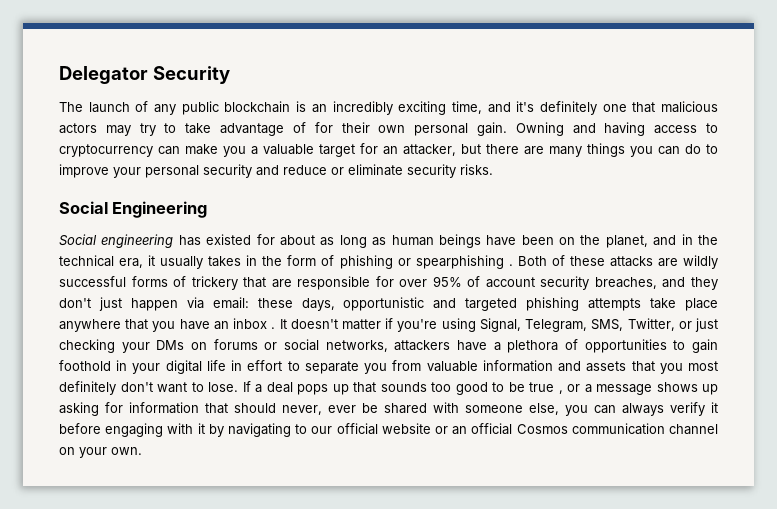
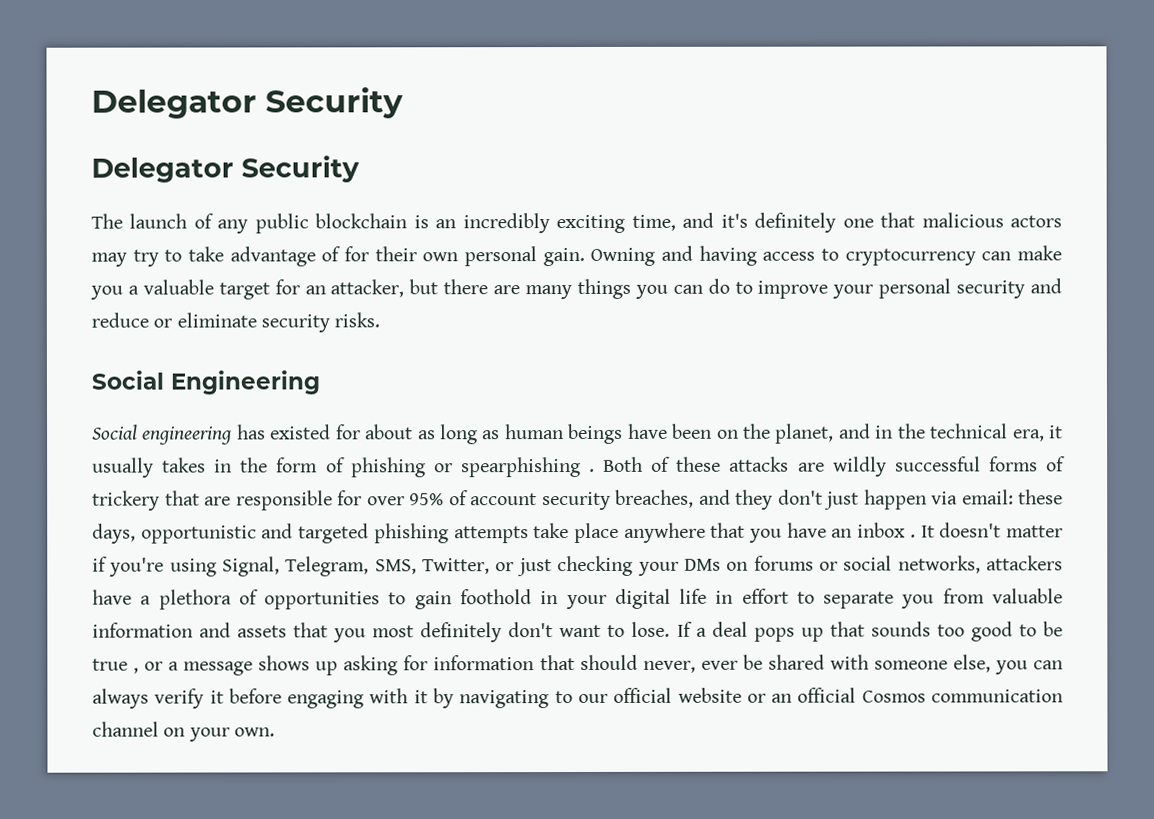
[59,66,230,84] Delegator Security -> [91,87,404,119] [91,155,360,183] Delegator Security // Delegator Security

